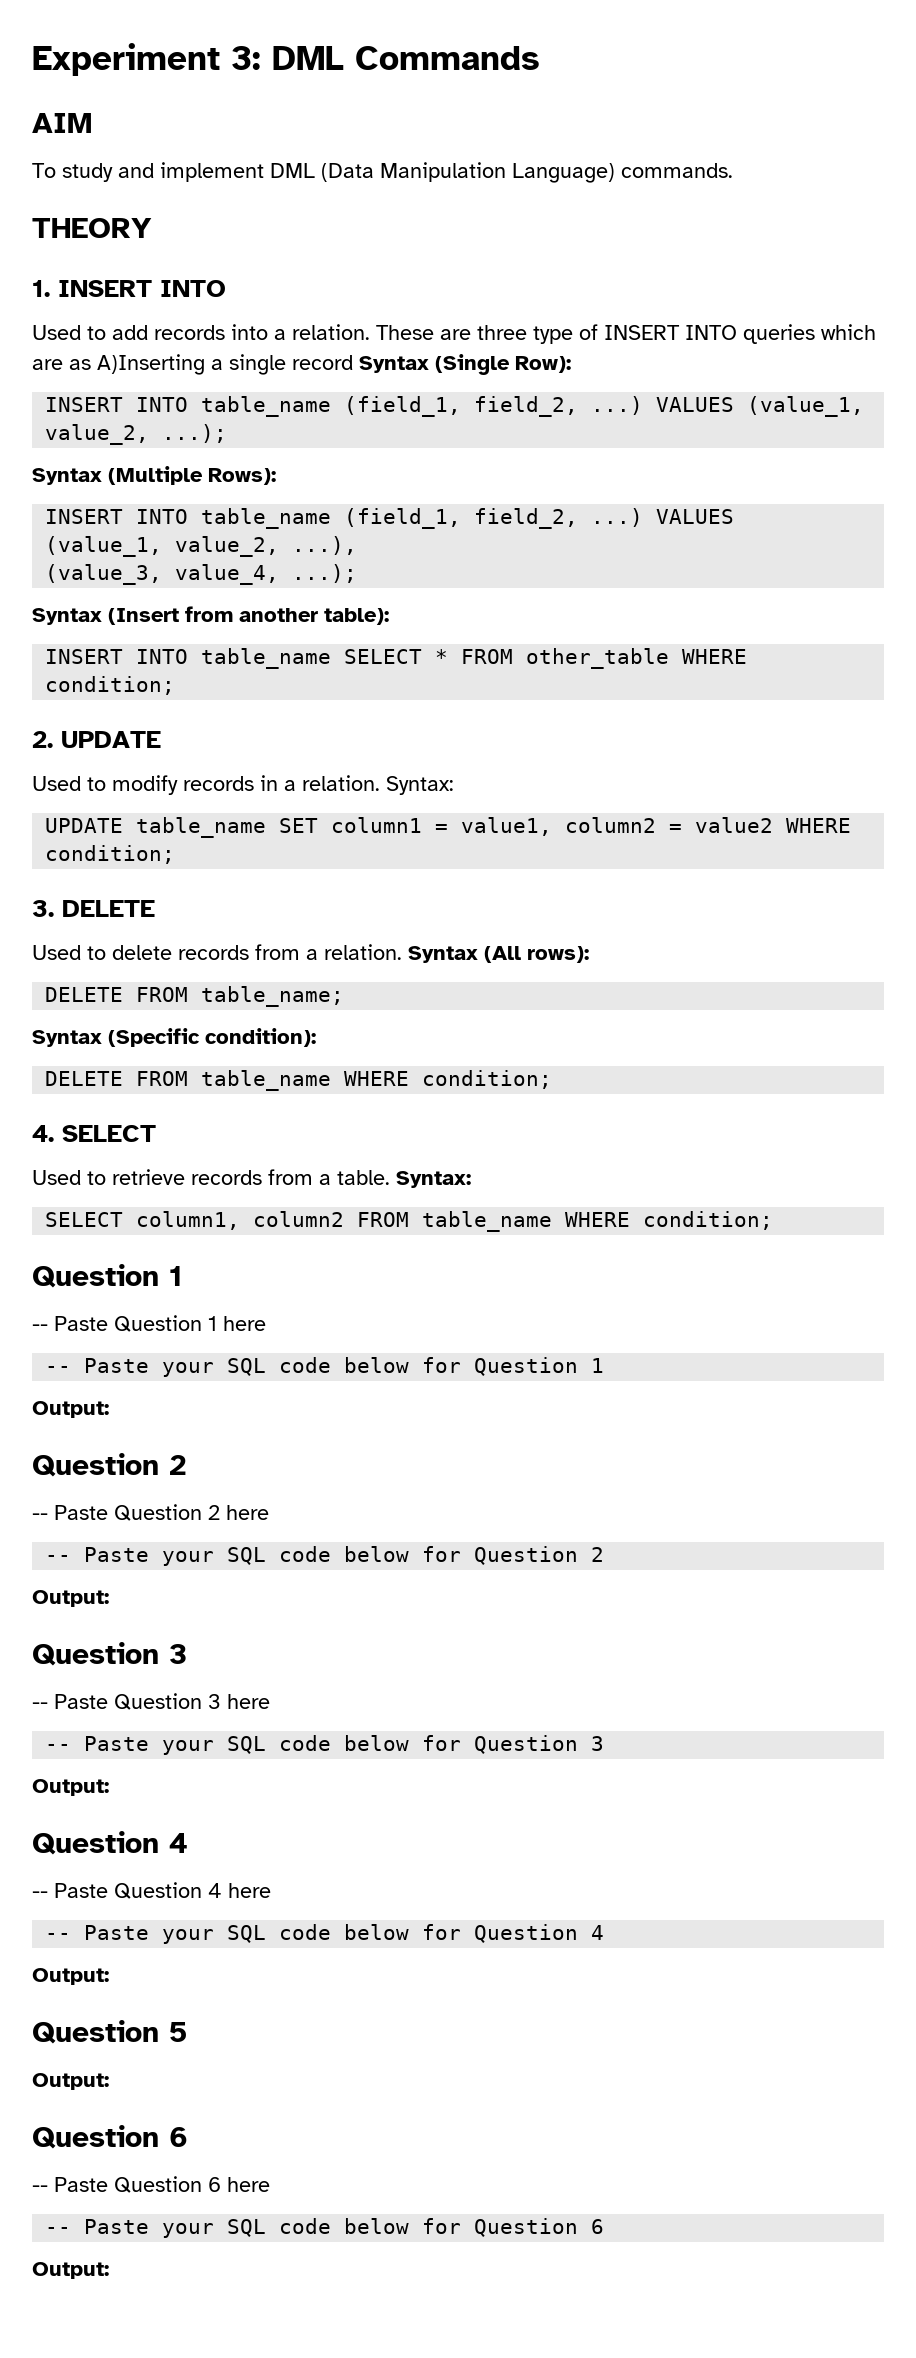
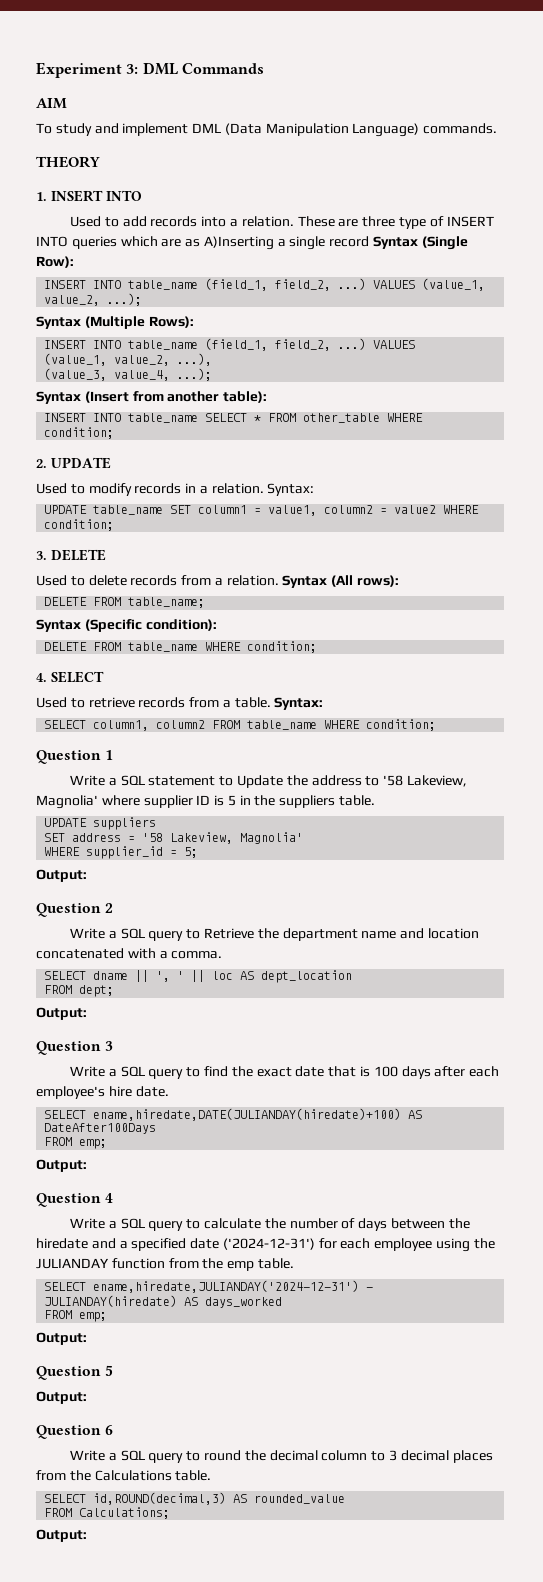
[32,1315,266,1332] [45,1357,605,1377] [32,1401,109,1418] [32,1453,187,1477] [32,1504,269,1521] [45,1546,605,1566] [32,1590,109,1607] [32,1642,187,1666] [32,1693,270,1710] [45,1735,605,1755] [32,1779,109,1796] [32,1831,188,1855] [32,1882,271,1899] [45,1924,605,1944] -- Paste Question 1 here // -- Paste your SQL code below for Question 1 // Output: // Question 2 // -- Paste Question 2 here // -- Paste your SQL code below for Question 2 // Output: // Question 3 // -- Paste Question 3 here // -- Paste your SQL code below for Question 3 // Output: // Question 4 // -- Paste Question 4 here // -- Paste your SQL code below for Question 4 -> [70,775,467,788] [36,795,376,809] [44,817,157,830] [44,832,304,844] [44,846,199,859] [36,869,87,882] [36,903,114,917] [70,928,479,941] [36,948,223,959] [44,970,353,983] [44,985,115,997] [36,1007,87,1020] [36,1041,114,1055] [70,1066,500,1079] [36,1086,169,1099] [44,1108,423,1121] [44,1123,157,1134] [44,1137,108,1149] [36,1159,87,1172] [36,1193,114,1207] [70,1218,470,1231] [36,1238,495,1252] [36,1258,294,1271] [44,1280,374,1293] [44,1295,283,1308] [44,1310,108,1322] Write a SQL statement to Update the address to '58 Lakeview, Magnolia' where supplier ID is 5 in the suppliers table. // UPDATE suppliers // SET address = '58 Lakeview, Magnolia' // WHERE supplier_id = 5; // Output: // Question 2 // Write a SQL query to Retrieve the department name and location concatenated with a comma. // SELECT dname || ', ' || loc AS dept_location // FROM dept; // Output: // Question 3 // Write a SQL query to find the exact date that is 100 days after each employee's hire date. // SELECT ename,hiredate,DATE(JULIANDAY(hiredate)+100) AS DateAfter100Days // FROM emp; // Output: // Question 4 // Write a SQL query to calculate the number of days between the hiredate and a specified date ('2024-12-31') for each employee using the JULIANDAY function from the emp table. // SELECT ename,hiredate,JULIANDAY('2024-12-31') - JULIANDAY(hiredate) AS days_worked // FROM emp;
[32,2176,270,2193] [45,2218,605,2238] -- Paste Question 6 here // -- Paste your SQL code below for Question 6 -> [70,1450,493,1463] [36,1470,212,1481] [44,1492,346,1505] [44,1507,171,1519] Write a SQL query to round the decimal column to 3 decimal places from the Calculations table. // SELECT id,ROUND(decimal,3) AS rounded_value // FROM Calculations;

